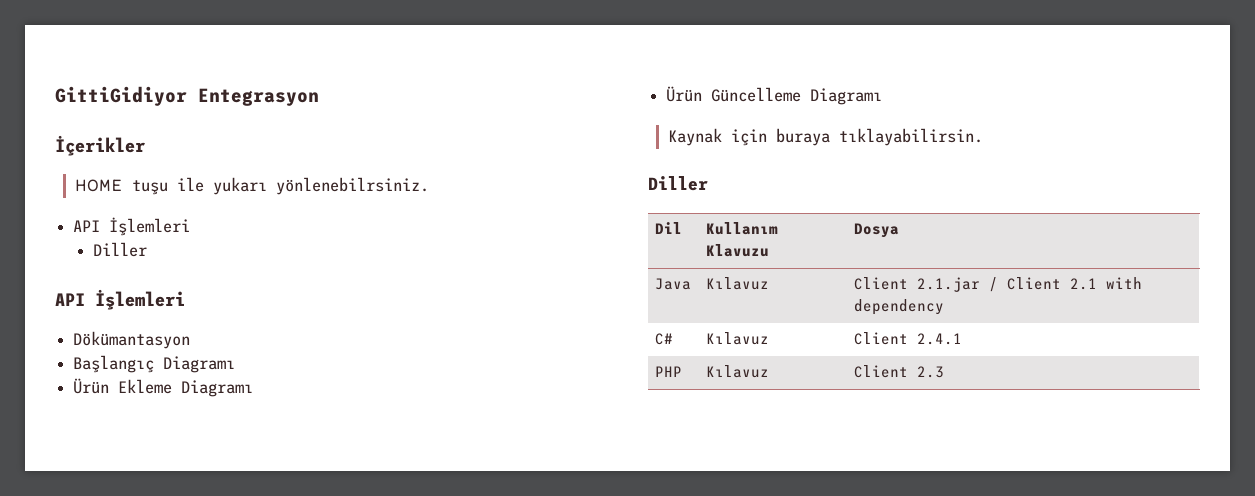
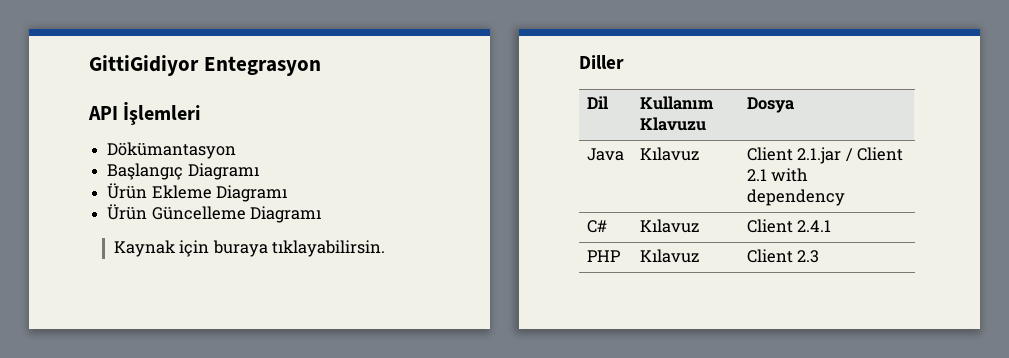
[55,135,145,156] [74,177,429,195] [73,217,191,236] [93,242,148,257] // İçerikler // HOME tuşu ile yukarı yönlenebilrsiniz. // API İşlemleri // Diller -> (321, 66) none

